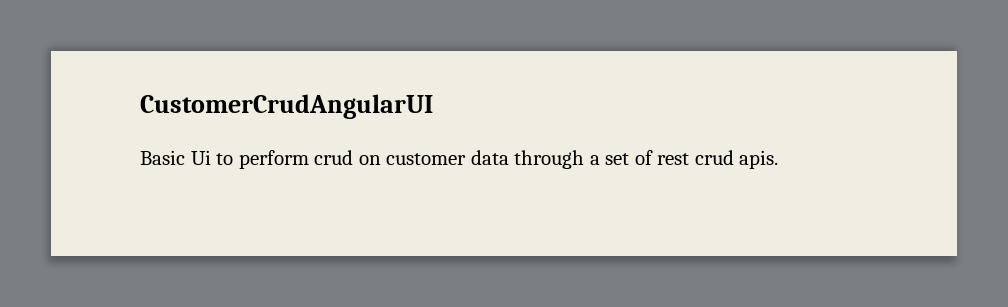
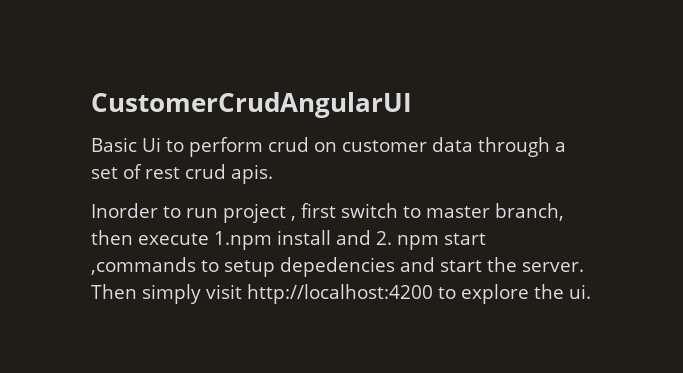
(779, 159) none -> [91,203,564,223] [91,230,486,250] [91,257,584,277] [91,284,591,304] // Inorder to run project , first switch to master branch, then execute 1.npm install and 2. npm start ,commands to setup depedencies and start the server. Then simply visit http://localhost:4200 to explore the ui.

